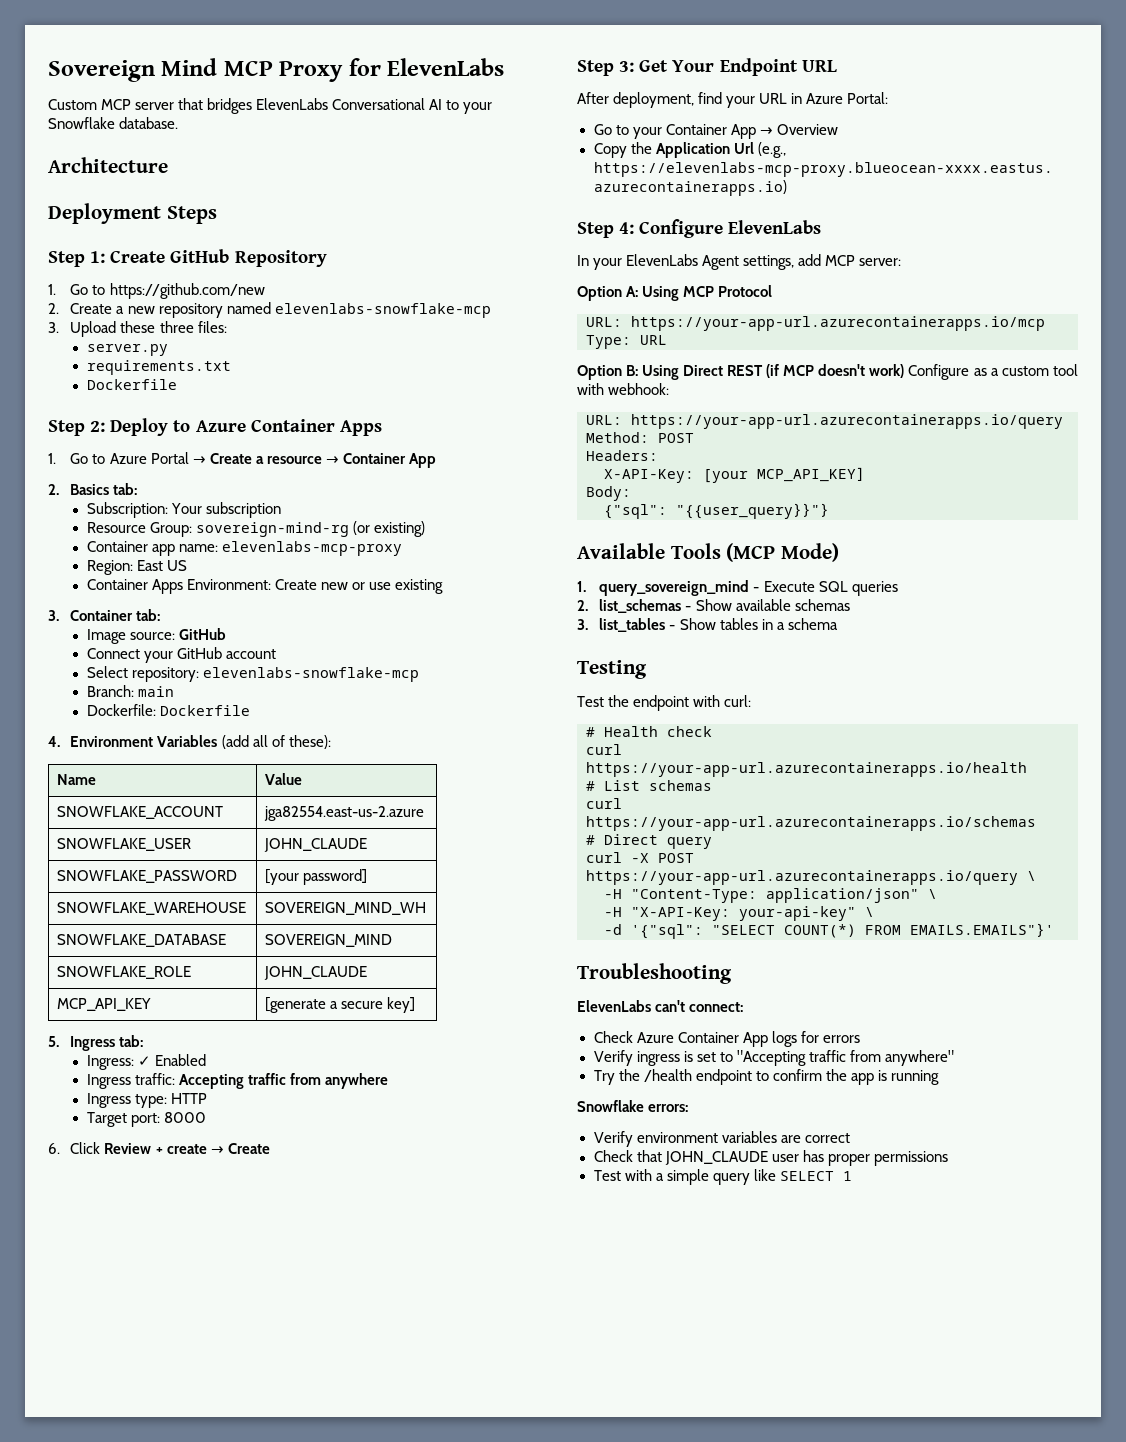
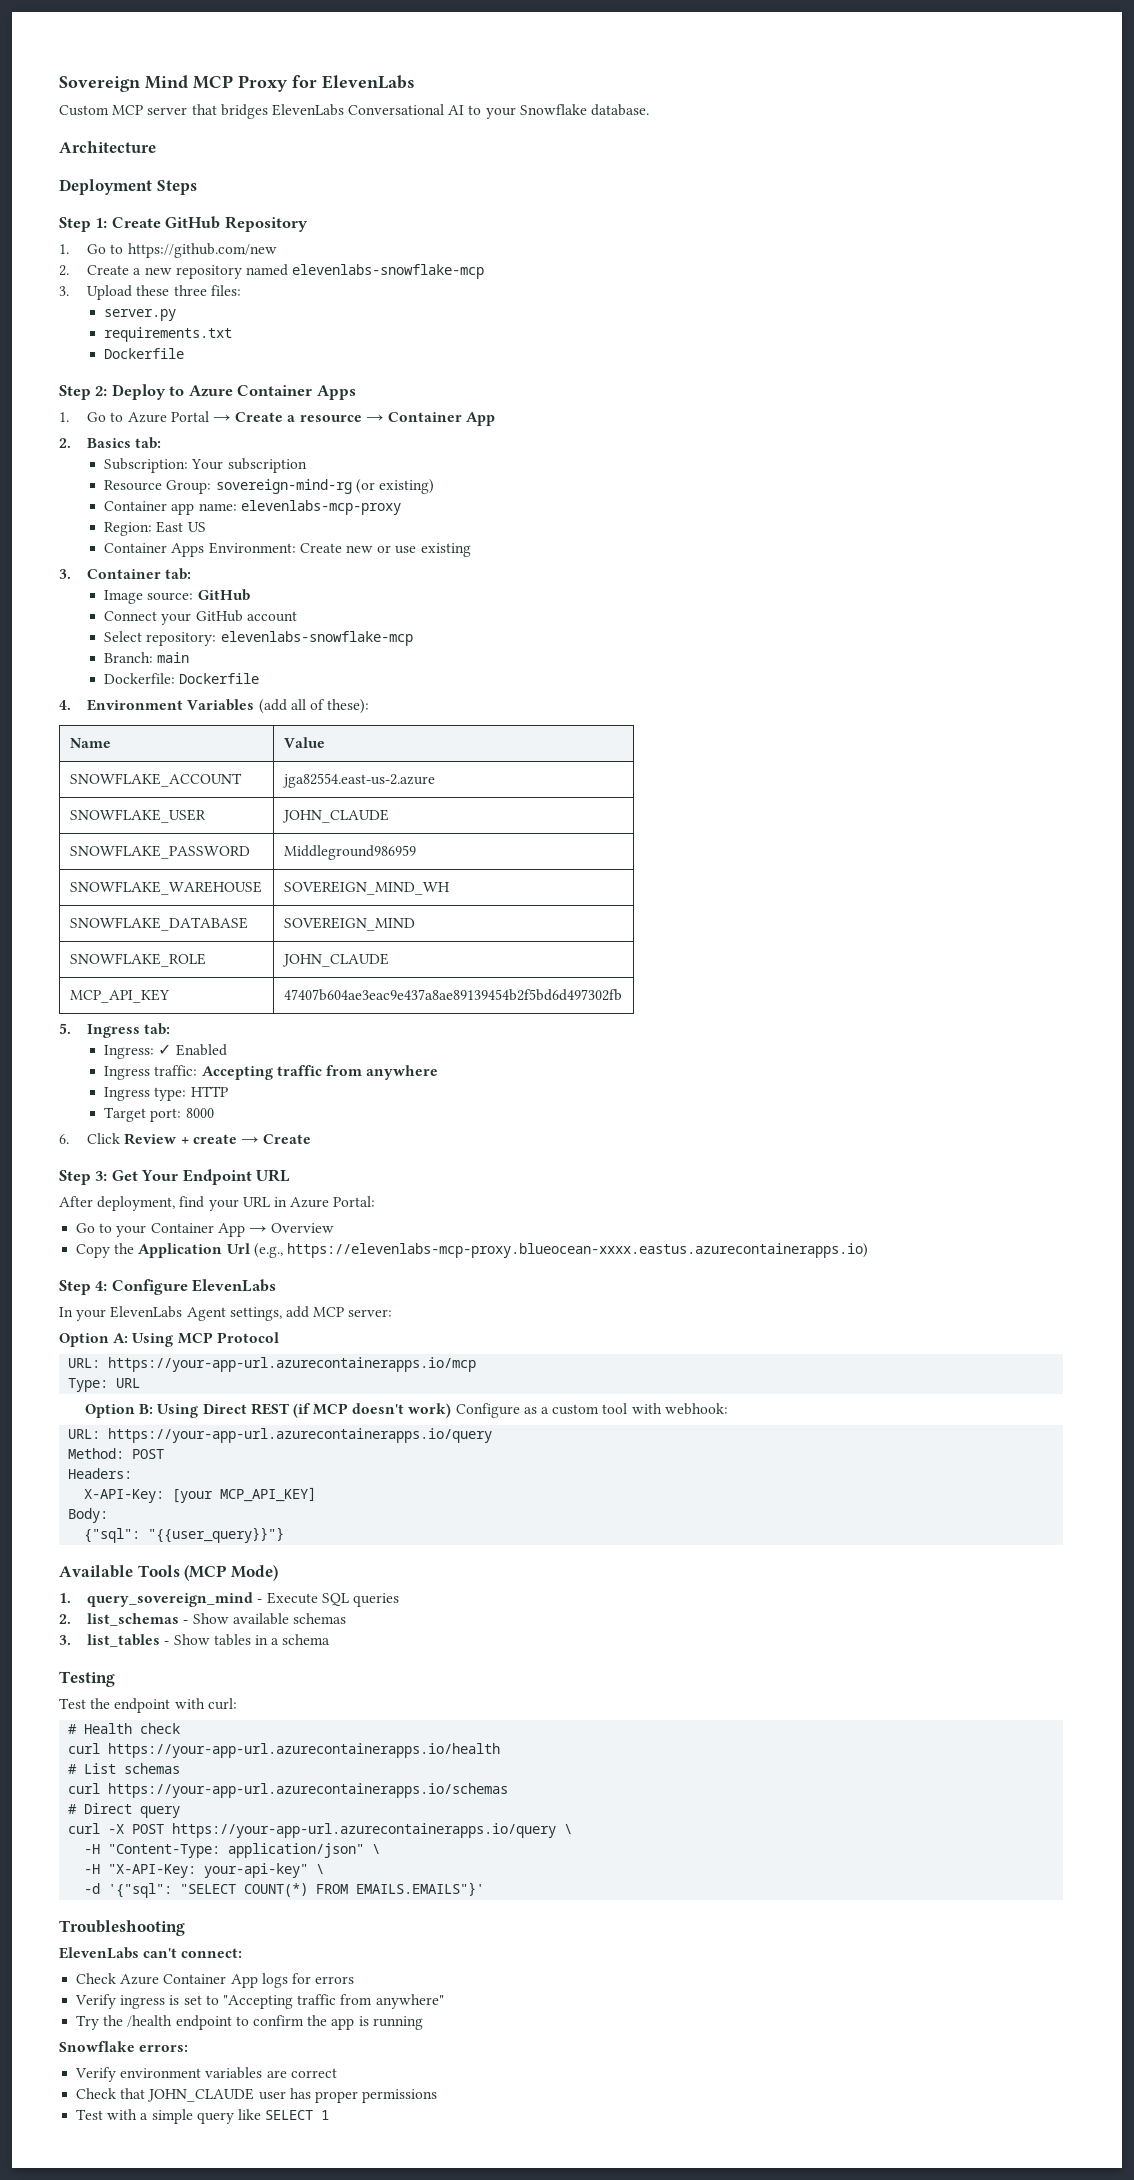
[265,869,368,885] [your password] -> [283,845,416,860] Middleground986959
[265,997,416,1013] [generate a secure key] -> [283,989,622,1001] 47407b604ae3eac9e437a8ae89139454b2f5bd6d497302fb

